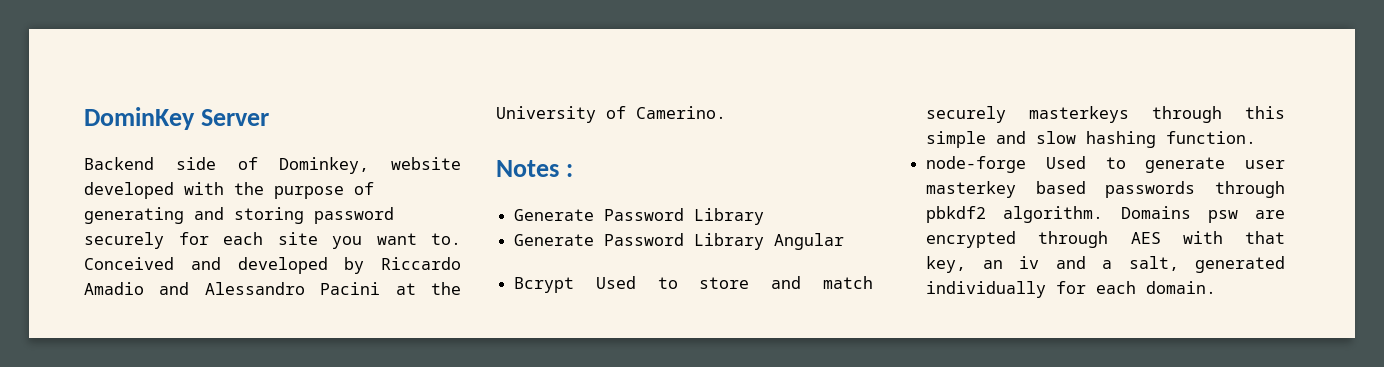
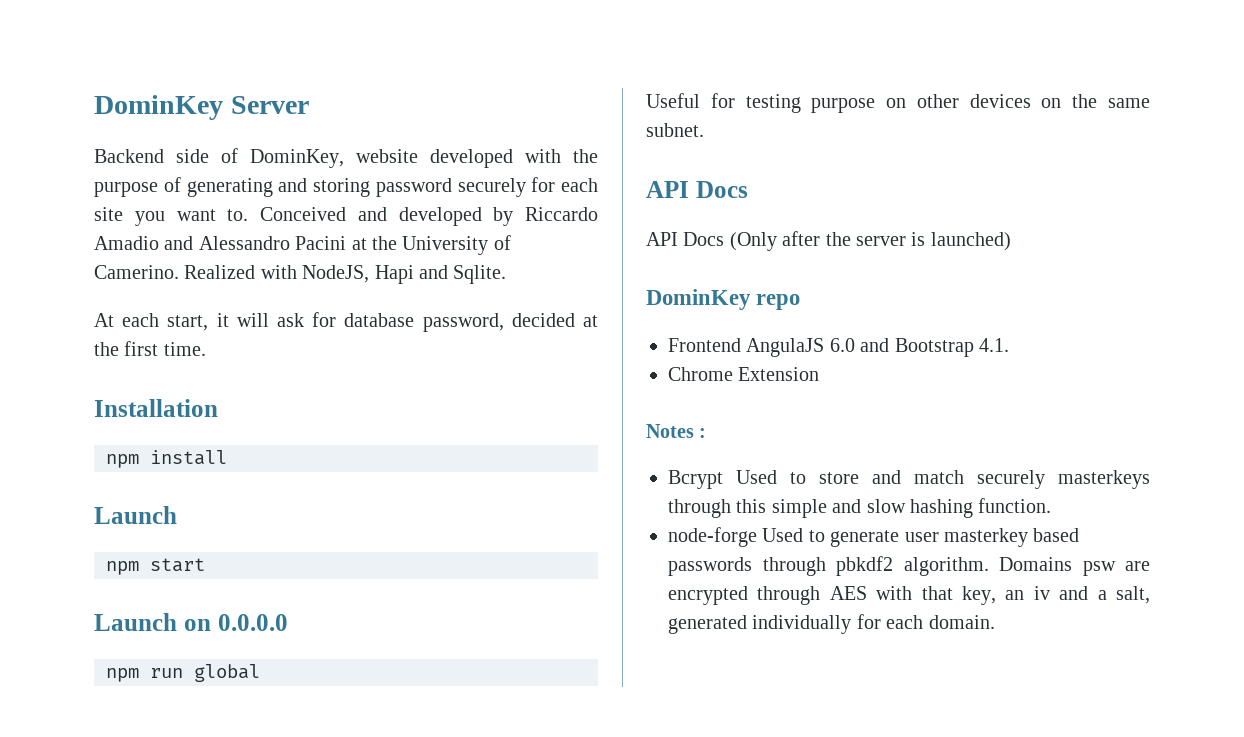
[279,157,370,174] Dominkey, -> [250,149,344,168] DominKey,
[496,160,573,177] [514,208,765,225] [514,233,845,250] // Notes : // Generate Password Library // Generate Password Library Angular -> [184,265,507,284] [94,312,598,332] [94,341,206,356] [94,399,218,417] [106,450,227,468] [94,506,177,524] [106,558,205,575] [94,613,288,631] [106,664,260,682] [646,93,1150,113] [646,123,704,137] [646,181,748,198] [646,231,1011,251] [646,289,801,310] [668,338,1009,357] [668,367,820,381] [646,424,707,438] Realized with NodeJS, Hapi and Sqlite. // At each start, it will ask for database password, decided at the first time. // Installation // npm install // Launch // npm start // Launch on 0.0.0.0 // npm run global // Useful for testing purpose on other devices on the same subnet. // API Docs // API Docs (Only after the server is launched) // DominKey repo // Frontend AngulaJS 6.0 and Bootstrap 4.1. // Chrome Extension // Notes :

